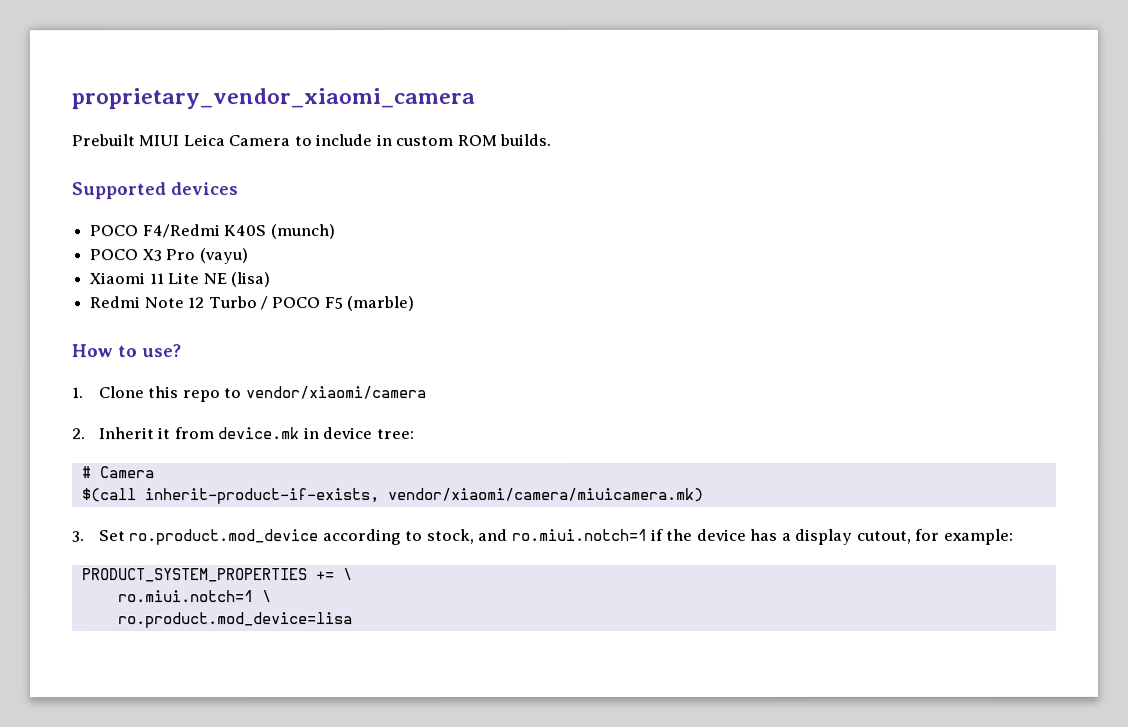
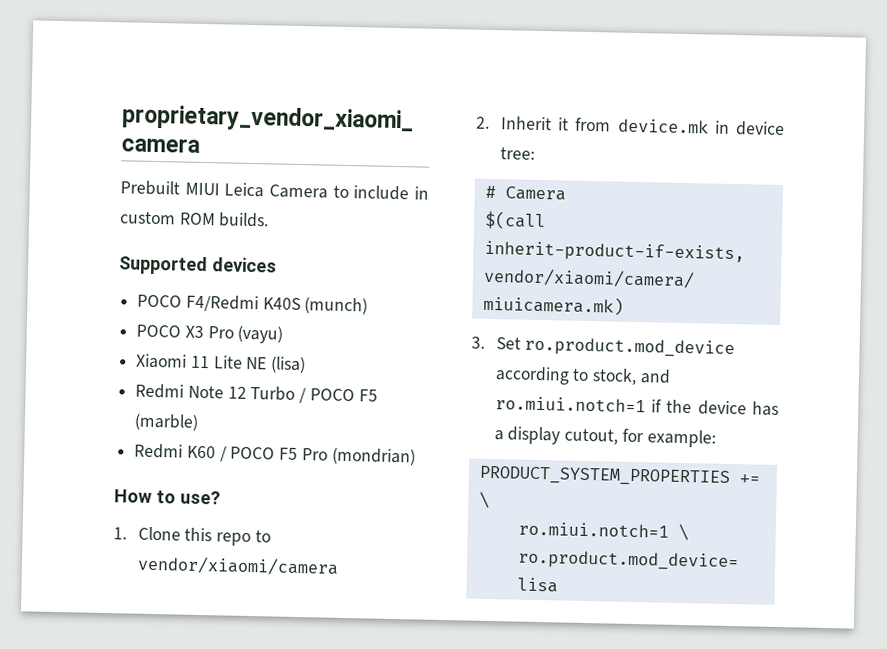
(415, 304) none -> [134,443,416,466] // Redmi K60 / POCO F5 Pro (mondrian)

